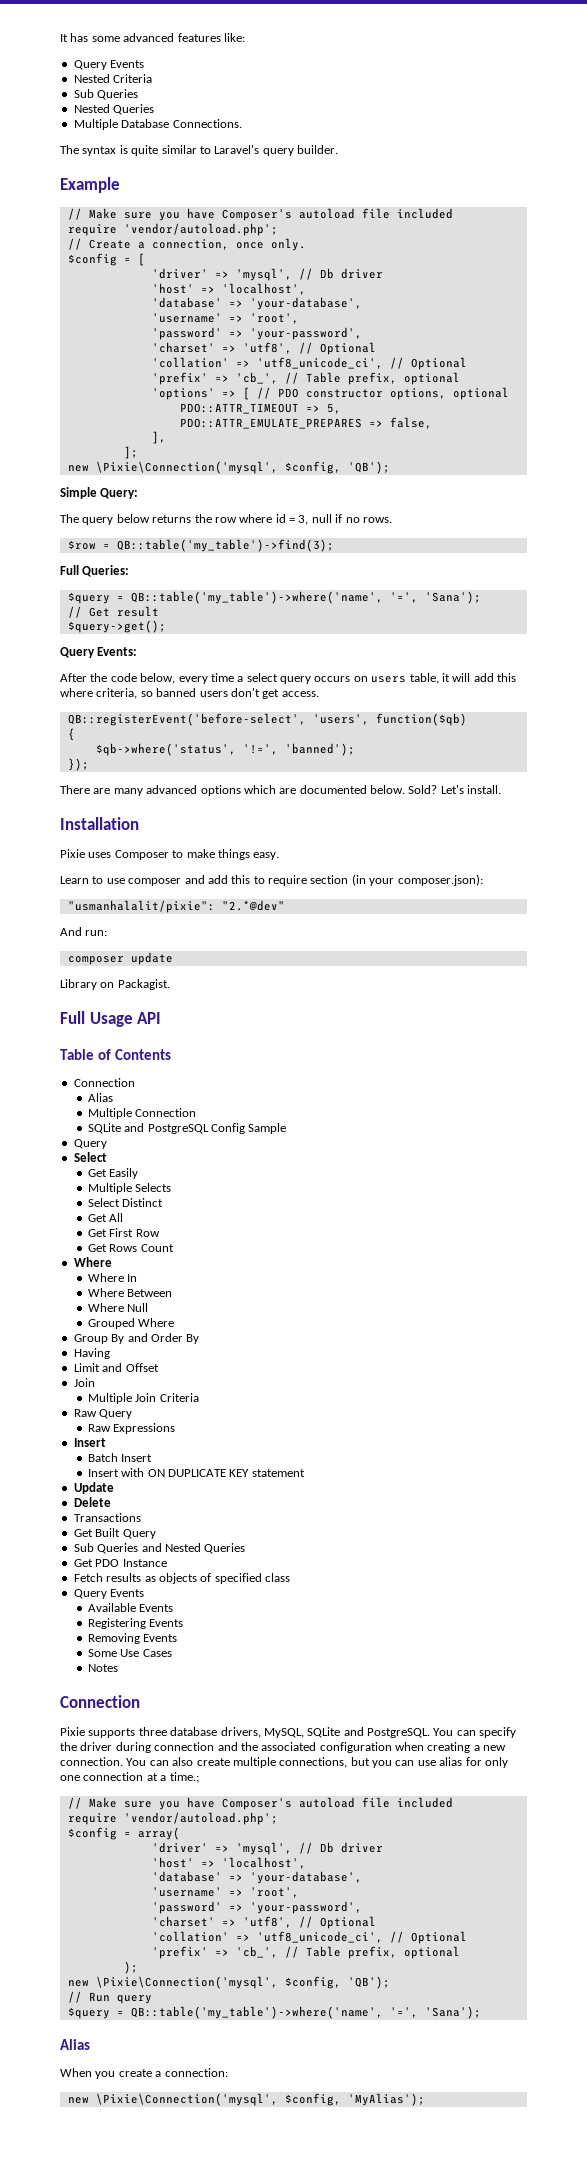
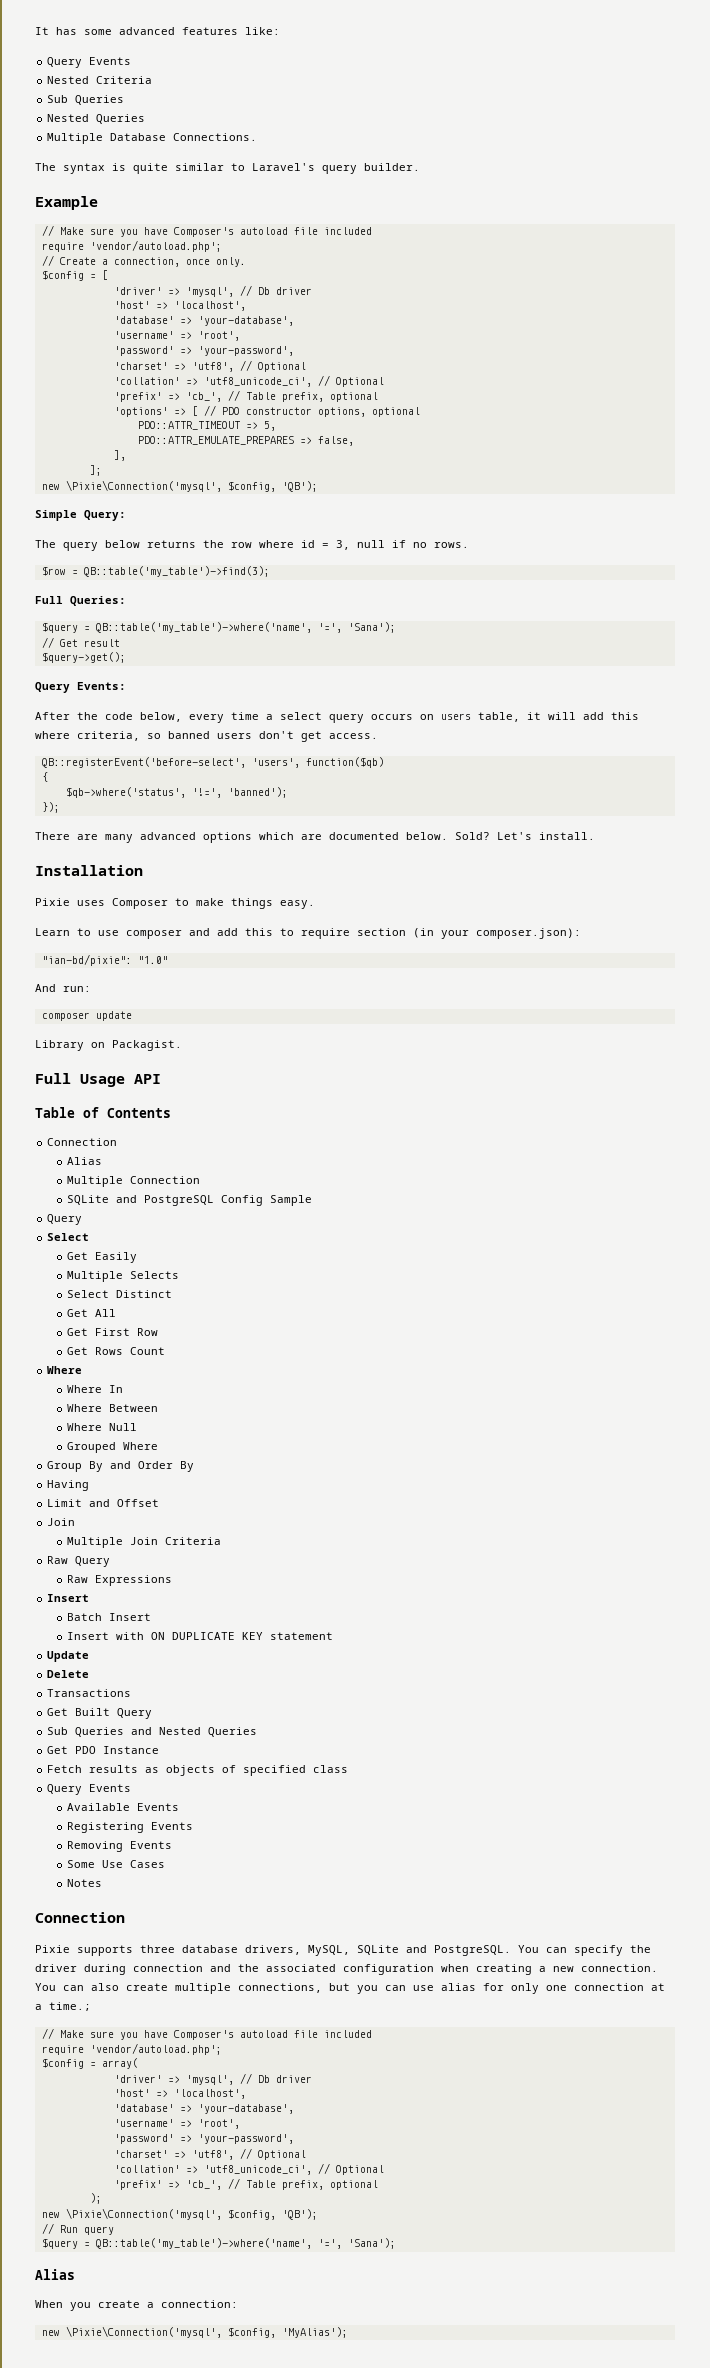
[67,900,285,913] "usmanhalalit/pixie": "2.*@dev" -> [41,954,168,966] "ian-bd/pixie": "1.0"

